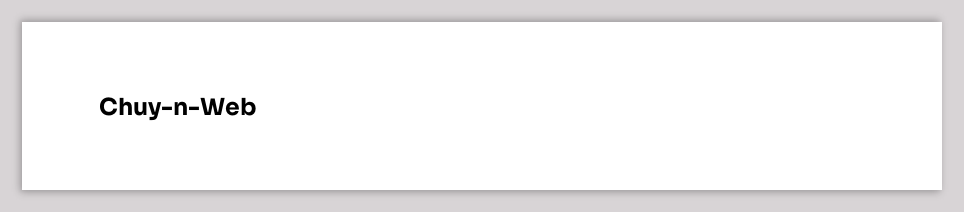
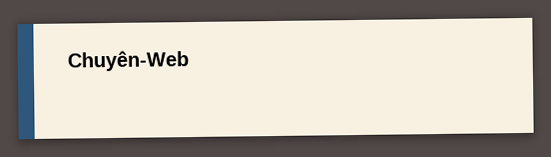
[99,97,257,121] Chuy-n-Web -> [67,50,189,72] Chuyên-Web

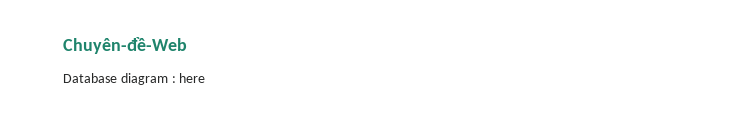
[67,50,189,72] Chuyên-Web -> [63,37,187,54] [63,73,206,85] Chuyên-đề-Web // Database diagram : here

